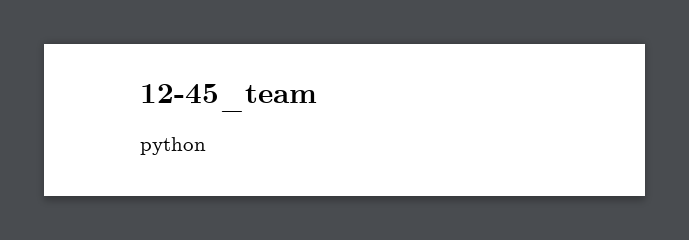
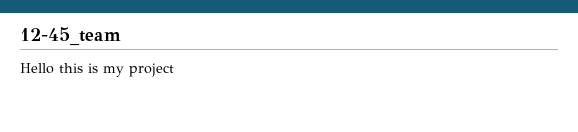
[140,137,206,155] python -> [20,63,174,77] Hello this is my project

